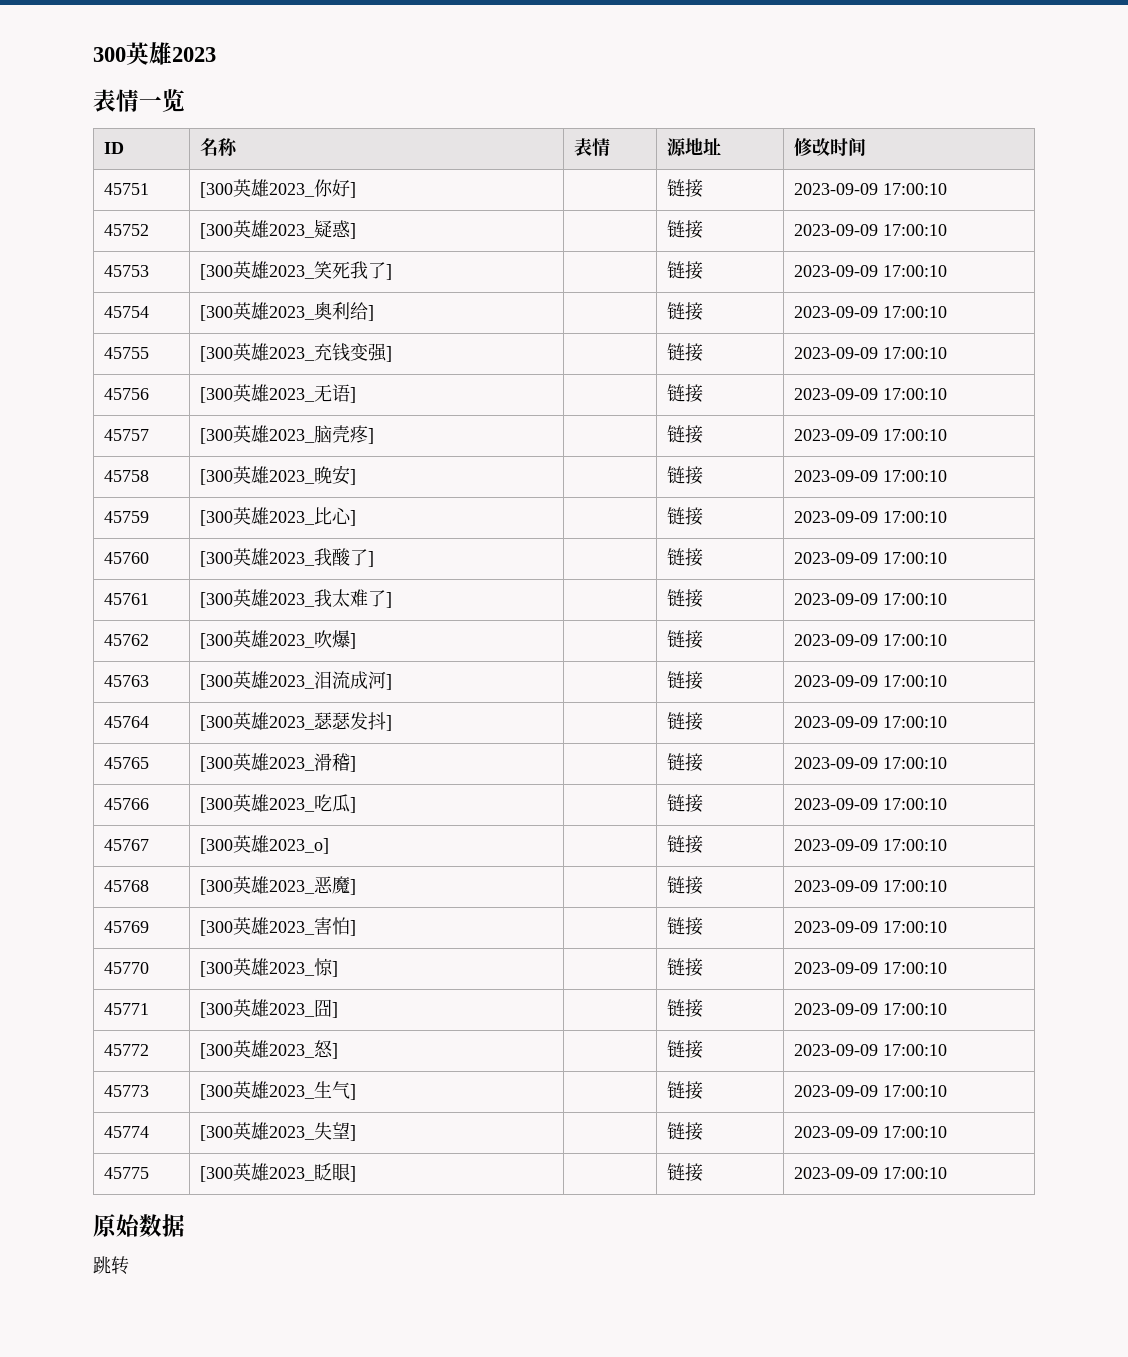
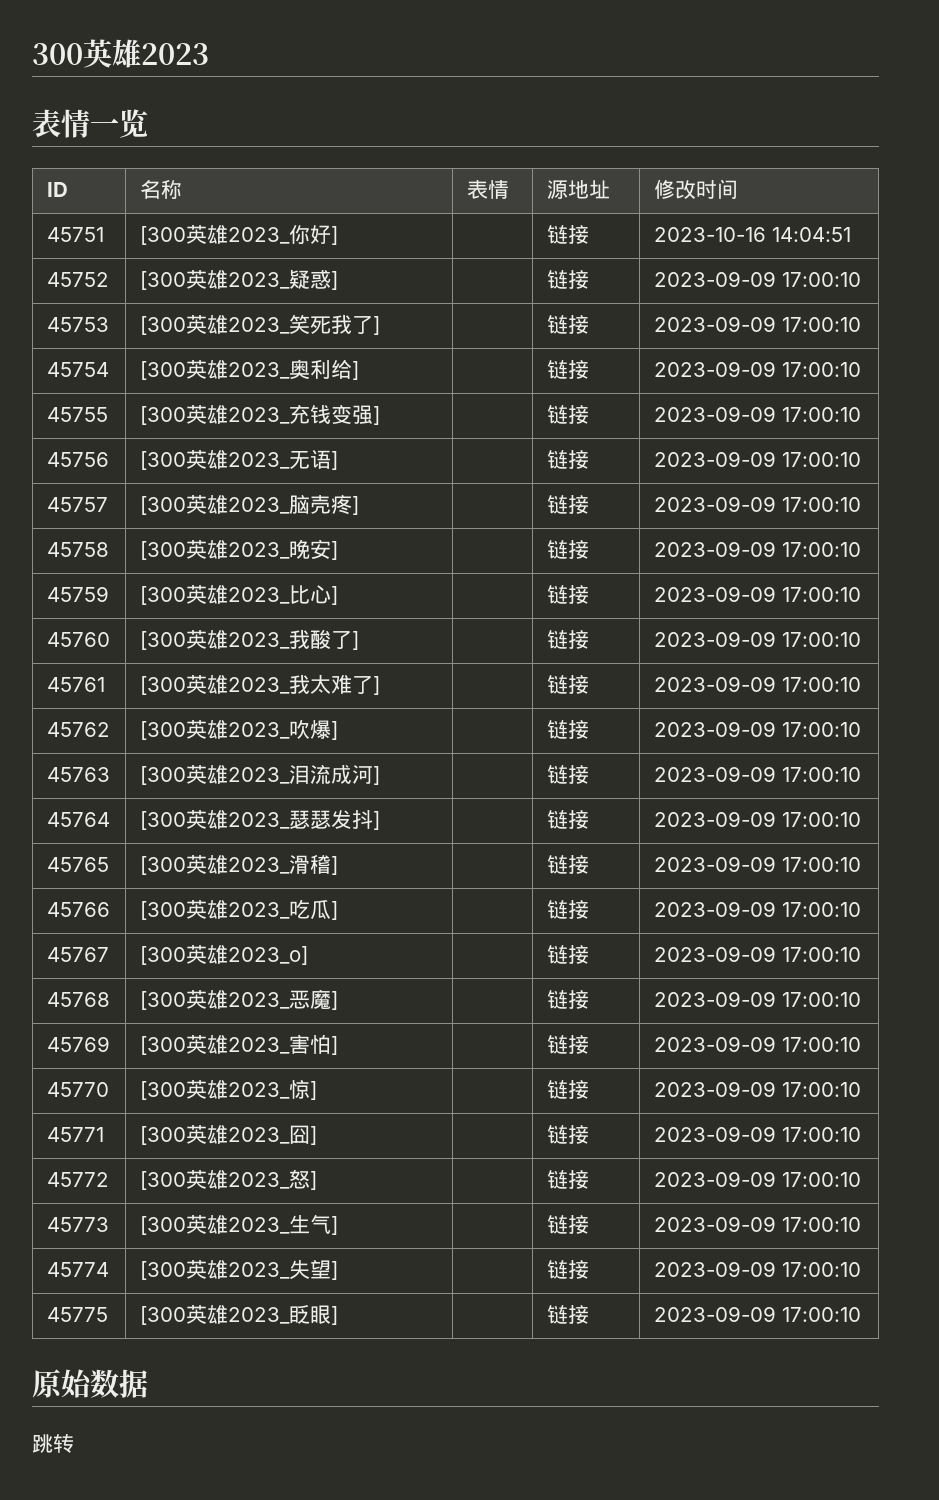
[794,183,948,195] 2023-09-09 17:00:10 -> [653,227,851,242] 2023-10-16 14:04:51

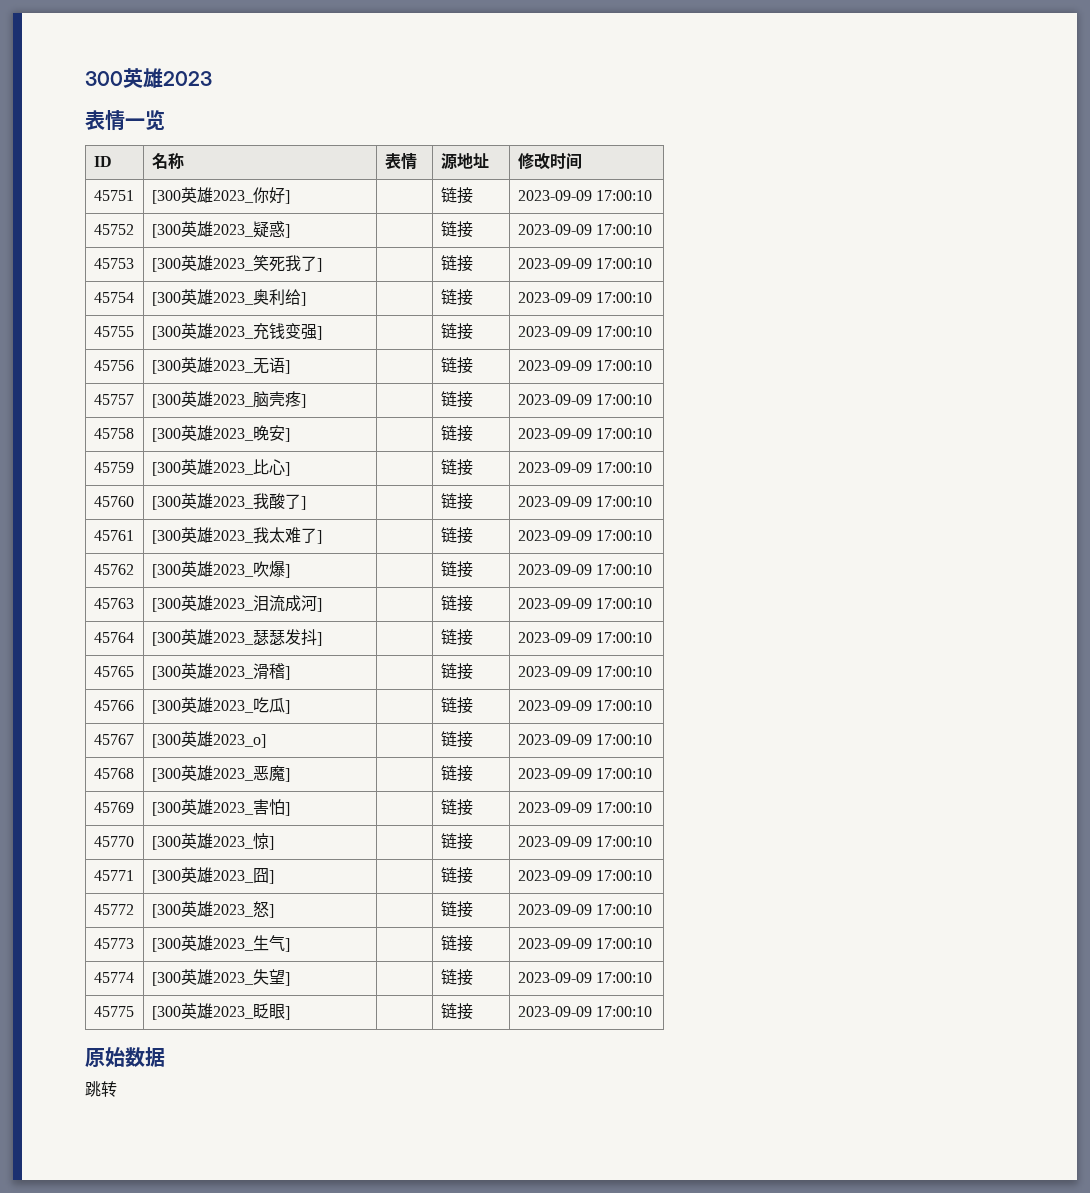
[653,227,851,242] 2023-10-16 14:04:51 -> [517,190,652,201] 2023-09-09 17:00:10

